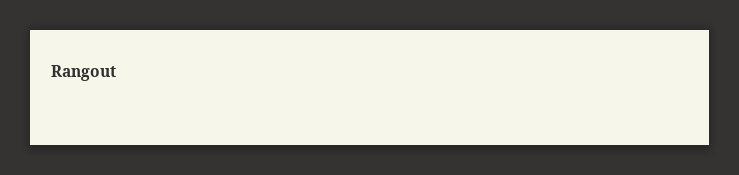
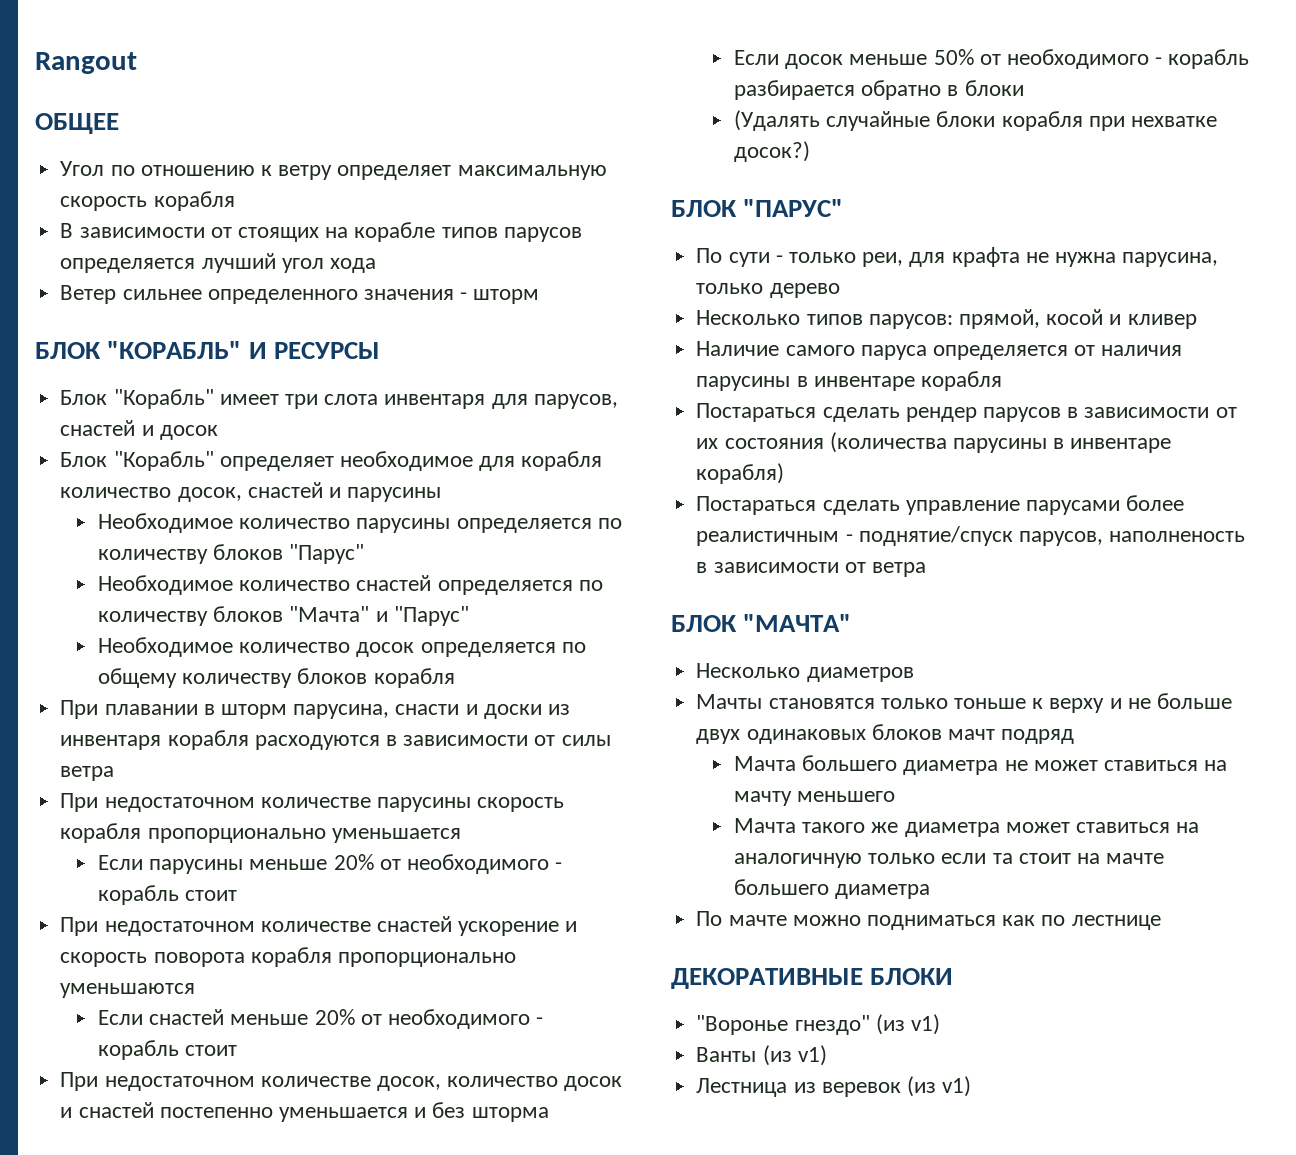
(116, 73) none -> [35,113,119,134] [60,161,607,180] [60,191,235,211] [60,222,582,242] [60,253,376,273] [60,285,540,304] [35,341,380,359] [60,389,618,409] [60,420,218,440] [60,451,603,471] [60,482,442,502] [97,513,622,533] [97,544,365,564] [97,575,603,595] [97,606,469,626] [97,637,586,657] [97,668,455,688] [60,700,570,719] [60,730,611,750] [60,766,115,781] [60,793,565,812] [60,823,461,843] [97,854,563,874] [97,885,238,905] [60,916,578,936] [60,947,516,967] [60,983,196,998] [97,1009,544,1029] [97,1040,238,1060] [60,1072,623,1091] [60,1102,549,1122] [733,49,1250,69] [733,80,1024,100] [733,110,1217,131] [733,141,810,162] [671,199,844,217] [696,247,1219,267] [696,283,840,298] [696,309,1197,329] [696,341,1183,360] [696,371,1002,391] [696,403,1237,422] [696,432,1172,453] [696,463,785,484] [696,495,1185,515] [696,526,1246,546] [696,562,926,577] [671,614,852,632] [696,663,914,682] [696,693,1232,713] [696,724,1075,744] [733,755,1228,775] [733,791,896,806] [733,818,1200,837] [733,853,1165,868] [733,879,931,899] [696,911,1161,930] [671,968,954,989] [696,1014,940,1035] [696,1045,827,1066] [696,1076,972,1097] // ОБЩЕЕ // Угол по отношению к ветру определяет максимальную скорость корабля // В зависимости от стоящих на корабле типов парусов определяется лучший угол хода // Ветер сильнее определенного значения - шторм // БЛОК "КОРАБЛЬ" И РЕСУРСЫ // Блок "Корабль" имеет три слота инвентаря для парусов, снастей и досок // Блок "Корабль" определяет необходимое для корабля количество досок, снастей и парусины // Необходимое количество парусины определяется по количеству блоков "Парус" // Необходимое количество снастей определяется по количеству блоков "Мачта" и "Парус" // Необходимое количество досок определяется по общему количеству блоков корабля // При плавании в шторм парусина, снасти и доски из инвентаря корабля расходуются в зависимости от силы ветра // При недостаточном количестве парусины скорость корабля пропорционально уменьшается // Если парусины меньше 20% от необходимого - корабль стоит // При недостаточном количестве снастей ускорение и скорость поворота корабля пропорционально уменьшаются // Если снастей меньше 20% от необходимого - корабль стоит // При недостаточном количестве досок, количество досок и снастей постепенно уменьшается и без шторма // Если досок меньше 50% от необходимого - корабль разбирается обратно в блоки // (Удалять случайные блоки корабля при нехватке досок?) // БЛОК "ПАРУС" // По сути - только реи, для крафта не нужна парусина, только дерево // Несколько типов парусов: прямой, косой и кливер // Наличие самого паруса определяется от наличия парусины в инвентаре корабля // Постараться сделать рендер парусов в зависимости от их состояния (количества парусины в инвентаре корабля) // Постараться сделать управление парусами более реалистичным - поднятие/спуск парусов, наполненость в зависимости от ветра // БЛОК "МАЧТА" // Несколько диаметров // Мачты становятся только тоньше к верху и не больше двух одинаковых блоков мачт подряд // Мачта большего диаметра не может ставиться на мачту меньшего // Мачта такого же диаметра может ставиться на аналогичную только если та стоит на мачте большего диаметра // По мачте можно подниматься как по лестнице // ДЕКОРАТИВНЫЕ БЛОКИ // "Воронье гнездо" (из v1) // Ванты (из v1) // Лестница из веревок (из v1)

